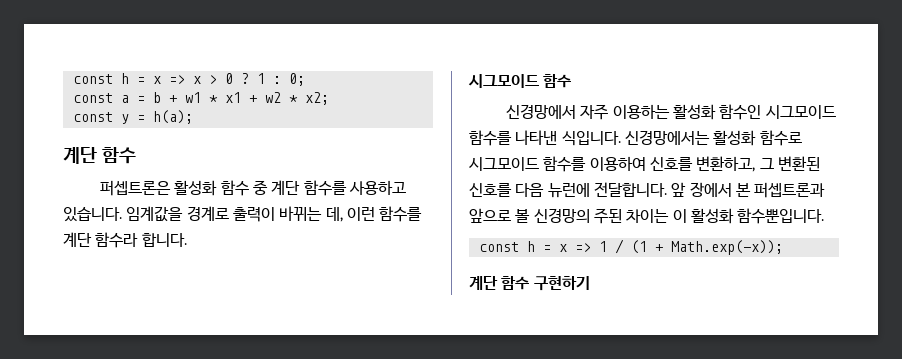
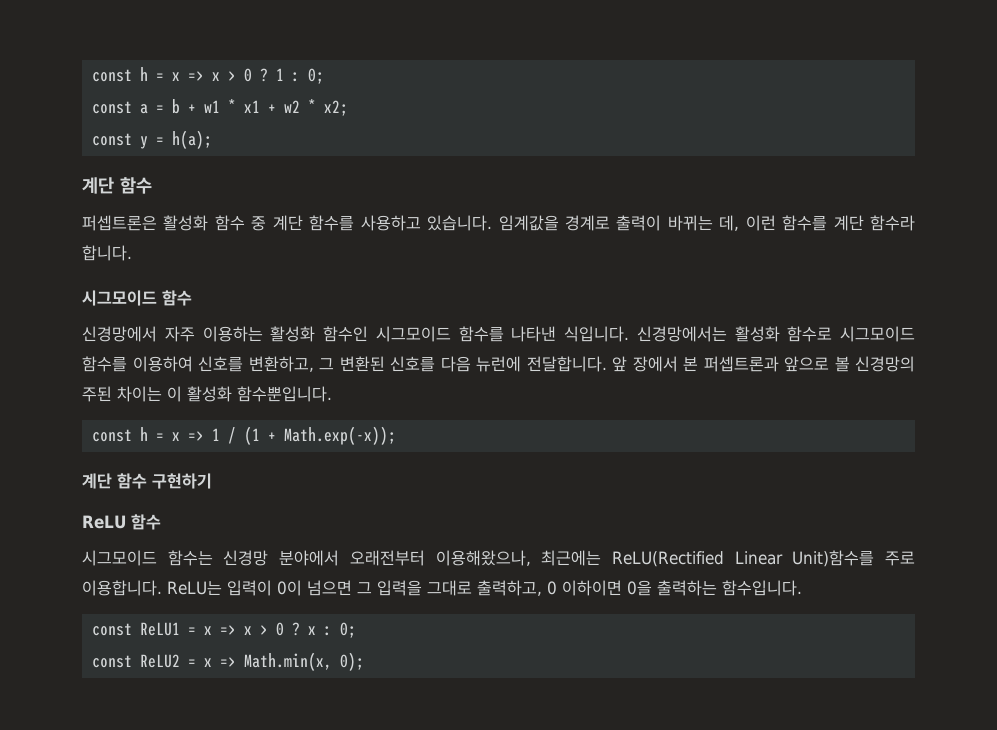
(590, 283) none -> [82,514,161,530] [82,550,915,567] [82,580,802,596] [92,622,357,638] [92,652,365,671] // ReLU 함수 // 시그모이드 함수는 신경망 분야에서 오래전부터 이용해왔으나, 최근에는 ReLU(Rectified Linear Unit)함수를 주로 이용합니다. ReLU는 입력이 0이 넘으면 그 입력을 그대로 출력하고, 0 이하이면 0을 출력하는 함수입니다. // const ReLU1 = x => x > 0 ? x : 0; // const ReLU2 = x => Math.min(x, 0);

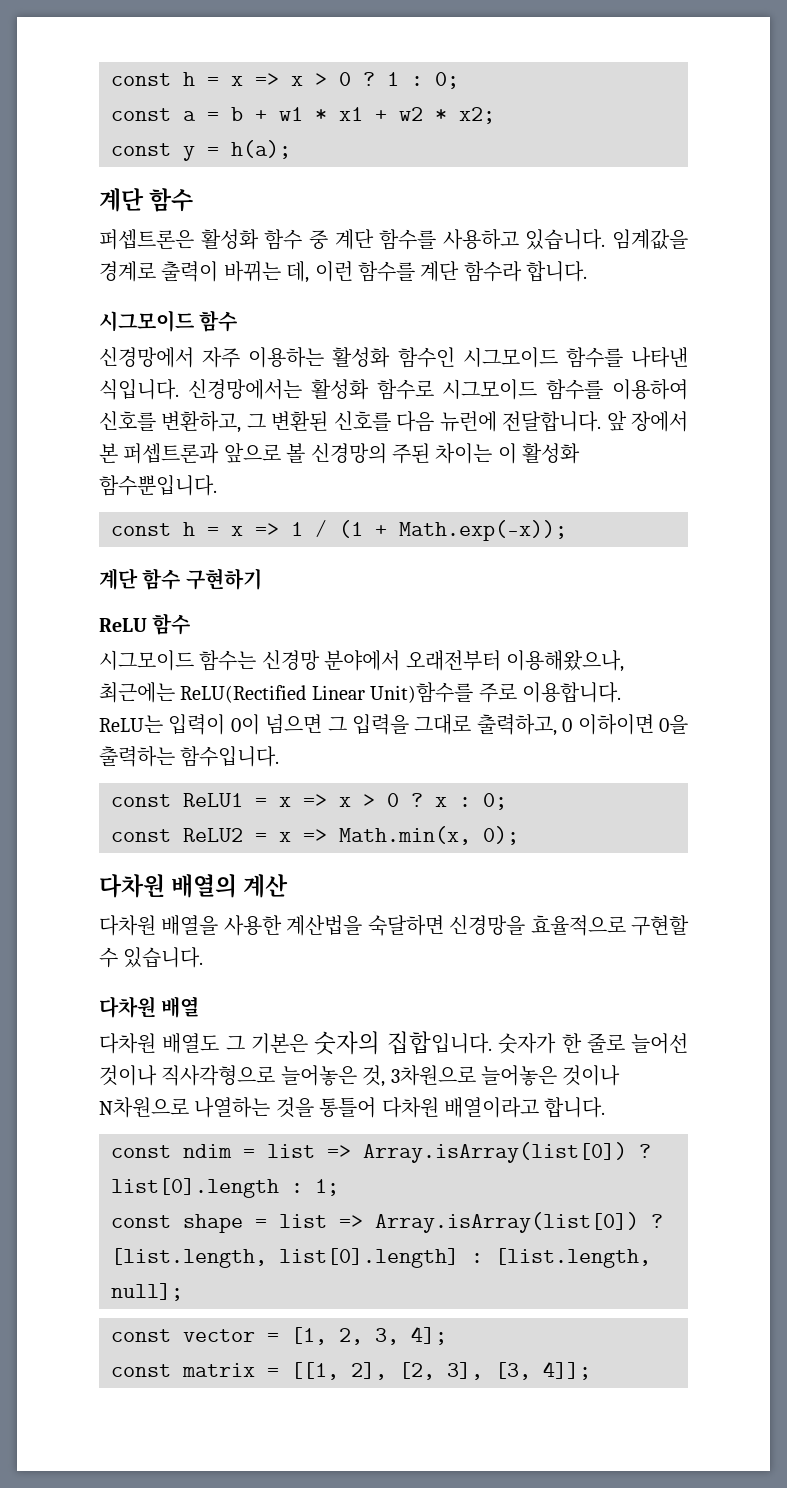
(365, 661) none -> [99,874,289,898] [99,915,689,936] [99,947,204,968] [99,996,200,1018] [99,1031,688,1055] [99,1065,621,1087] [99,1097,606,1118] [111,1142,651,1163] [111,1178,339,1198] [111,1212,663,1233] [111,1248,651,1268] [111,1283,183,1301] [111,1326,447,1345] [111,1361,591,1380] // 다차원 배열의 계산 // 다차원 배열을 사용한 계산법을 숙달하면 신경망을 효율적으로 구현할 수 있습니다. // 다차원 배열 // 다차원 배열도 그 기본은 숫자의 집합입니다. 숫자가 한 줄로 늘어선 것이나 직사각형으로 늘어놓은 것, 3차원으로 늘어놓은 것이나 N차원으로 나열하는 것을 통틀어 다차원 배열이라고 합니다. // const ndim = list => Array.isArray(list[0]) ? list[0].length : 1; // const shape = list => Array.isArray(list[0]) ? [list.length, list[0].length] : [list.length, null]; // const vector = [1, 2, 3, 4]; // const matrix = [[1, 2], [2, 3], [3, 4]];

